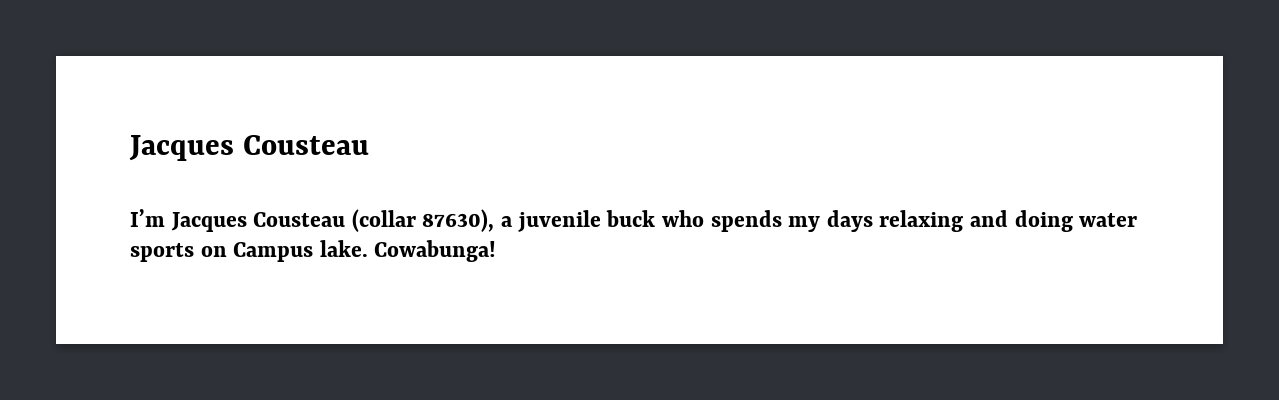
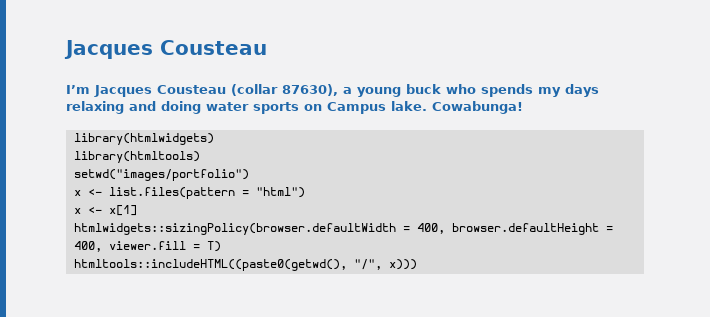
[517,210,601,232] juvenile -> [357,87,401,97] young
(497, 251) none -> [73,133,214,145] [73,151,200,163] [73,169,249,181] [73,187,305,199] [73,205,137,216] [73,223,613,235] [73,241,221,252] [73,259,417,271] // library(htmlwidgets) // library(htmltools) // setwd("images/portfolio") // x <- list.files(pattern = "html") // x <- x[1] // htmlwidgets::sizingPolicy(browser.defaultWidth = 400, browser.defaultHeight = 400, viewer.fill = T) // htmltools::includeHTML((paste0(getwd(), "/", x)))

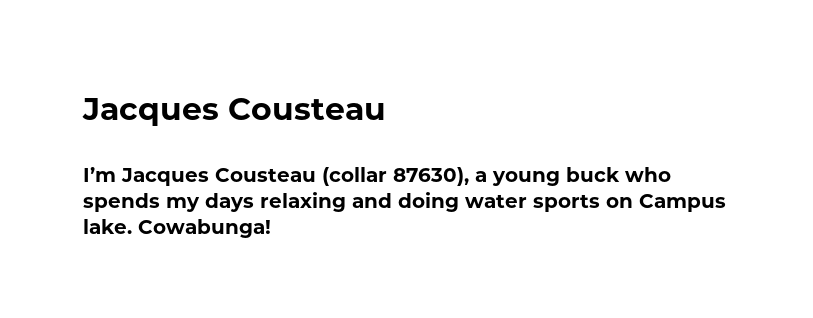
[73,133,214,145] [73,151,200,163] [73,169,249,181] [73,187,305,199] [73,205,137,216] [73,223,613,235] [73,241,221,252] [73,259,417,271] // library(htmlwidgets) // library(htmltools) // setwd("images/portfolio") // x <- list.files(pattern = "html") // x <- x[1] // htmlwidgets::sizingPolicy(browser.defaultWidth = 400, browser.defaultHeight = 400, viewer.fill = T) // htmltools::includeHTML((paste0(getwd(), "/", x))) -> (271, 228) none

